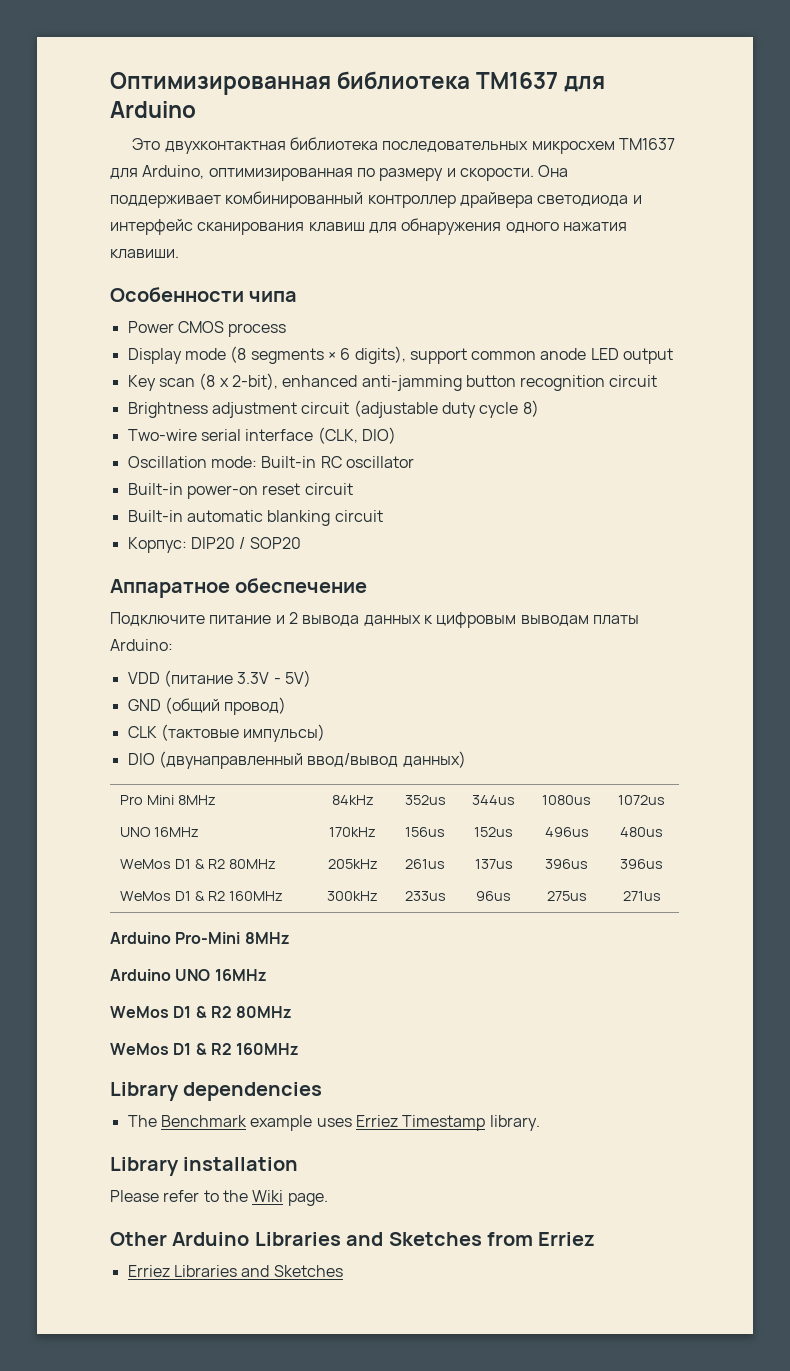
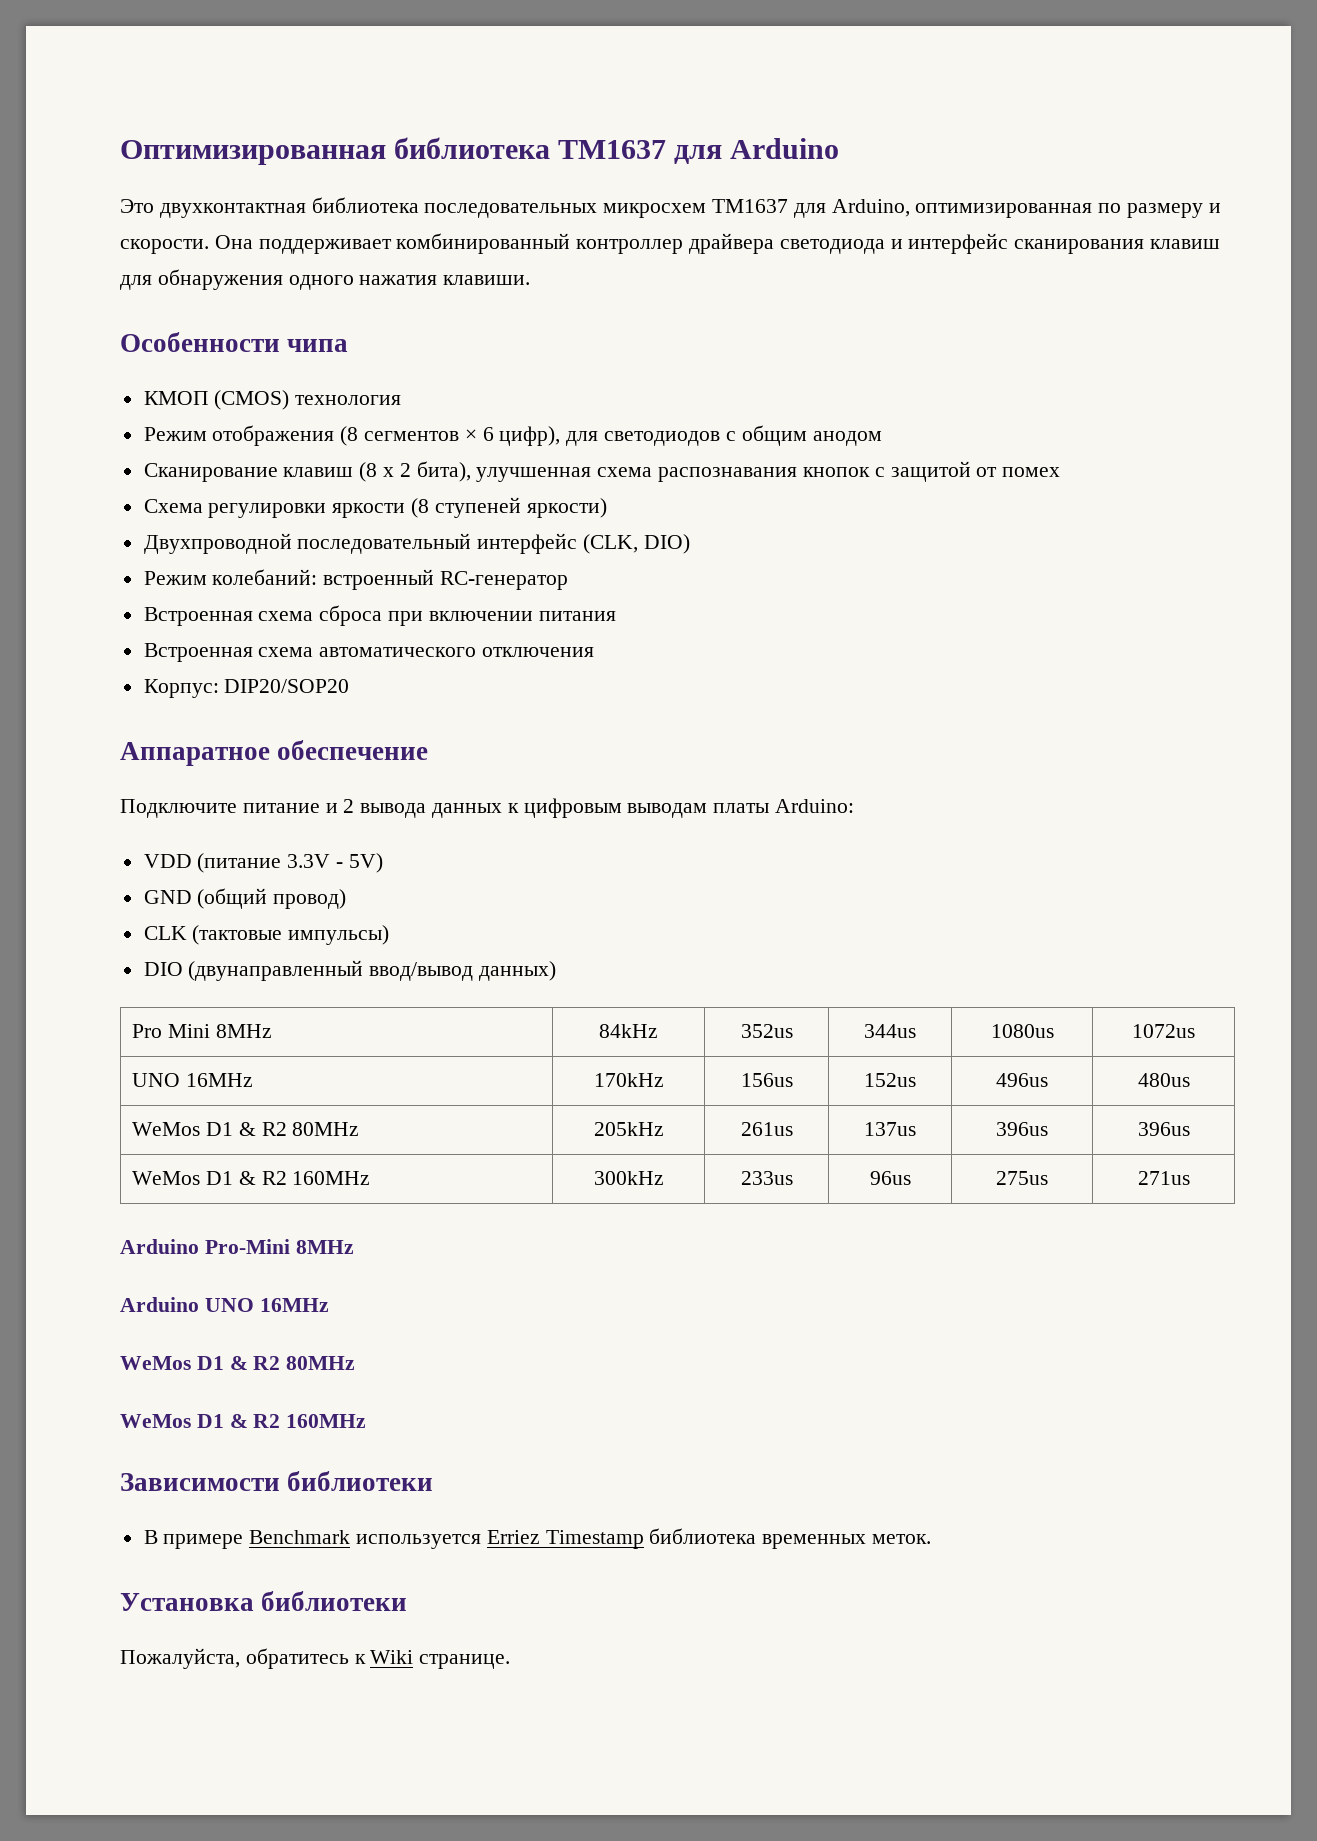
[127,321,287,337] [127,346,674,364] [127,373,658,391] [127,400,539,418] [127,427,396,444] [127,456,414,468] [127,483,353,499] [127,510,383,526] [127,537,301,553] Power CMOS process // Display mode (8 segments × 6 digits), support common anode LED output // Key scan (8 x 2-bit), enhanced anti-jamming button recognition circuit // Brightness adjustment circuit (adjustable duty cycle 8) // Two-wire serial interface (CLK, DIO) // Oscillation mode: Built-in RC oscillator // Built-in power-on reset circuit // Built-in automatic blanking circuit // Корпус: DIP20 / SOP20 -> [143,390,402,410] [143,425,882,446] [143,461,1061,482] [143,497,607,518] [143,533,690,554] [143,569,569,590] [143,605,616,626] [143,643,595,662] [143,679,350,698] КМОП (CMOS) технология // Режим отображения (8 сегментов × 6 цифр), для светодиодов с общим анодом // Сканирование клавиш (8 x 2 бита), улучшенная схема распознавания кнопок с защитой от помех // Схема регулировки яркости (8 ступеней яркости) // Двухпроводной последовательный интерфейс (CLK, DIO) // Режим колебаний: встроенный RC-генератор // Встроенная схема сброса при включении питания // Встроенная схема автоматического отключения // Корпус: DIP20/SOP20
[110,1082,323,1101] [127,1115,540,1131] [110,1157,299,1176] [110,1190,328,1206] [110,1232,596,1246] [127,1265,343,1277] Library dependencies // The Benchmark example uses Erriez Timestamp library. // Library installation // Please refer to the Wiki page. // Other Arduino Libraries and Sketches from Erriez // Erriez Libraries and Sketches -> [120,1471,434,1491] [143,1528,932,1549] [120,1591,408,1611] [120,1648,511,1669] Зависимости библиотеки // В примере Benchmark используется Erriez Timestamp библиотека временных меток. // Установка библиотеки // Пожалуйста, обратитесь к Wiki странице.

